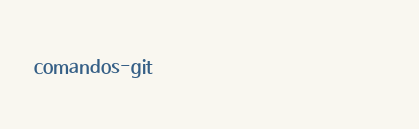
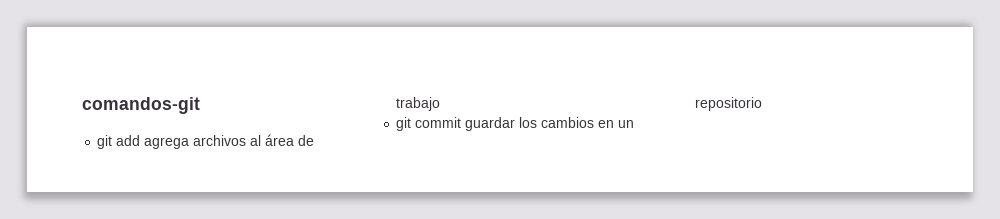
(153, 68) none -> [97,134,315,149] [396,97,441,111] [396,117,635,131] [695,97,763,111] // git add agrega archivos al área de trabajo // git commit guardar los cambios en un repositorio

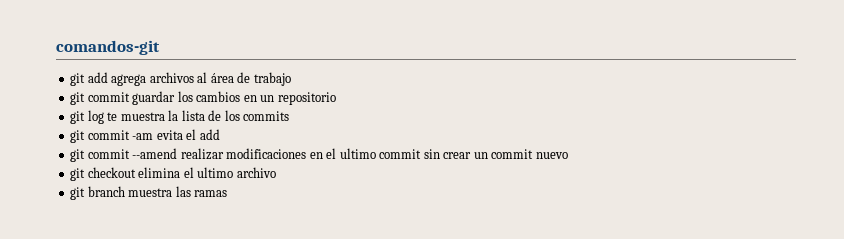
(763, 104) none -> [70,110,290,124] [70,129,220,143] [70,148,568,162] [70,167,276,181] [70,186,228,200] // git log te muestra la lista de los commits // git commit -am evita el add // git commit --amend realizar modificaciones en el ultimo commit sin crear un commit nuevo // git checkout elimina el ultimo archivo // git branch muestra las ramas

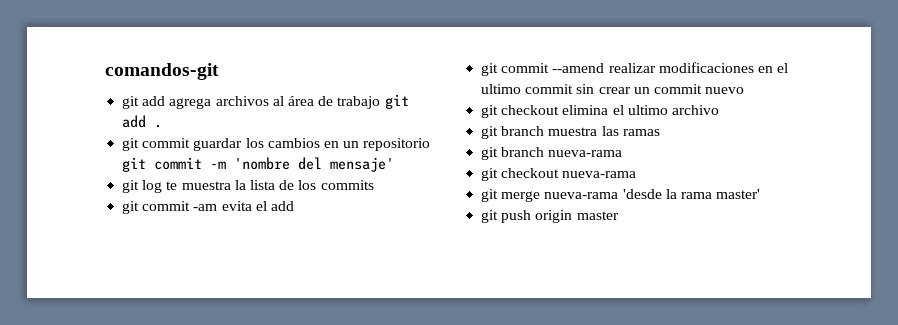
(291, 79) none -> [384,94,409,109] [122,115,163,128] git add .
(336, 98) none -> [122,157,395,172] git commit -m 'nombre del mensaje'
(228, 193) none -> [481,147,623,160] [481,168,637,181] [481,189,761,202] [481,210,619,223] // git branch nueva-rama // git checkout nueva-rama // git merge nueva-rama 'desde la rama master' // git push origin master

